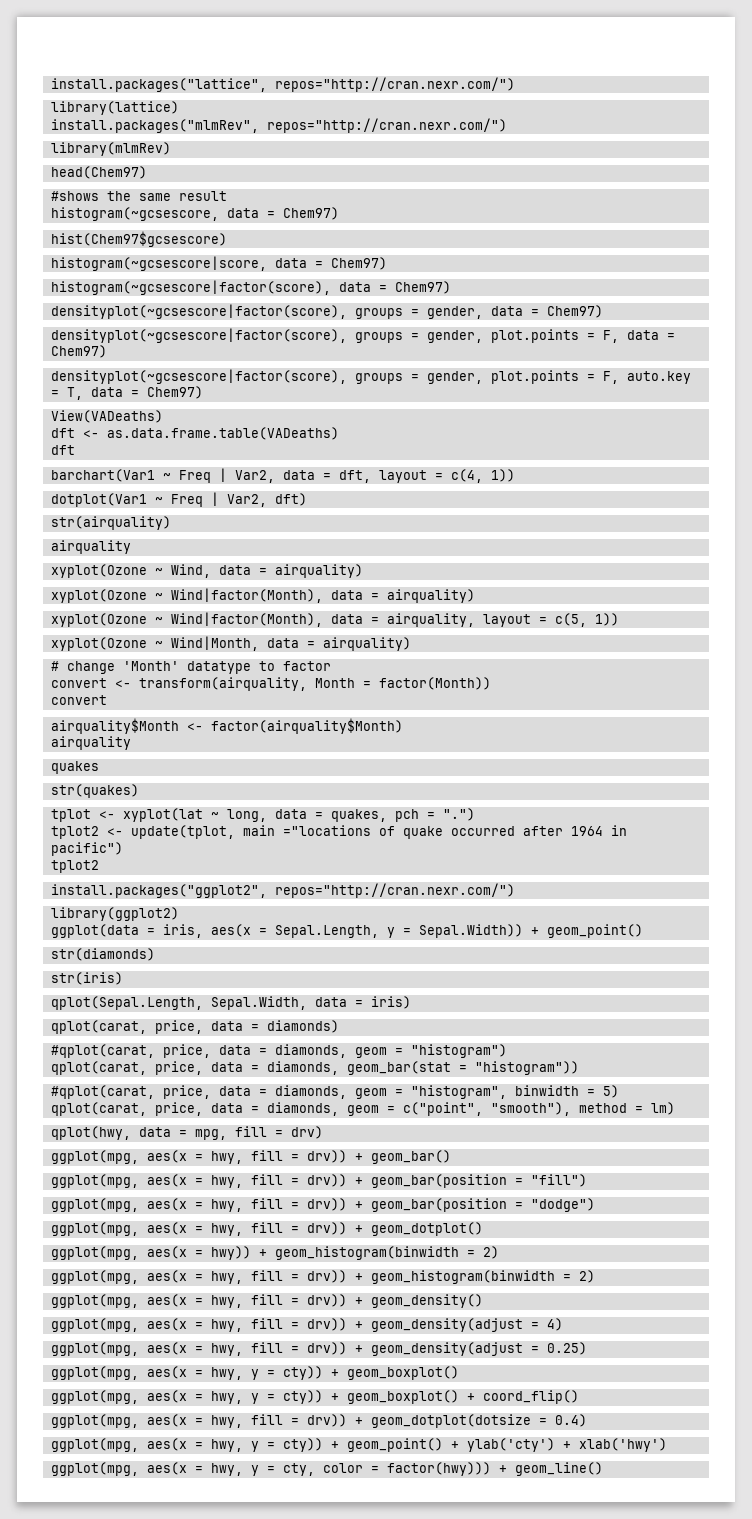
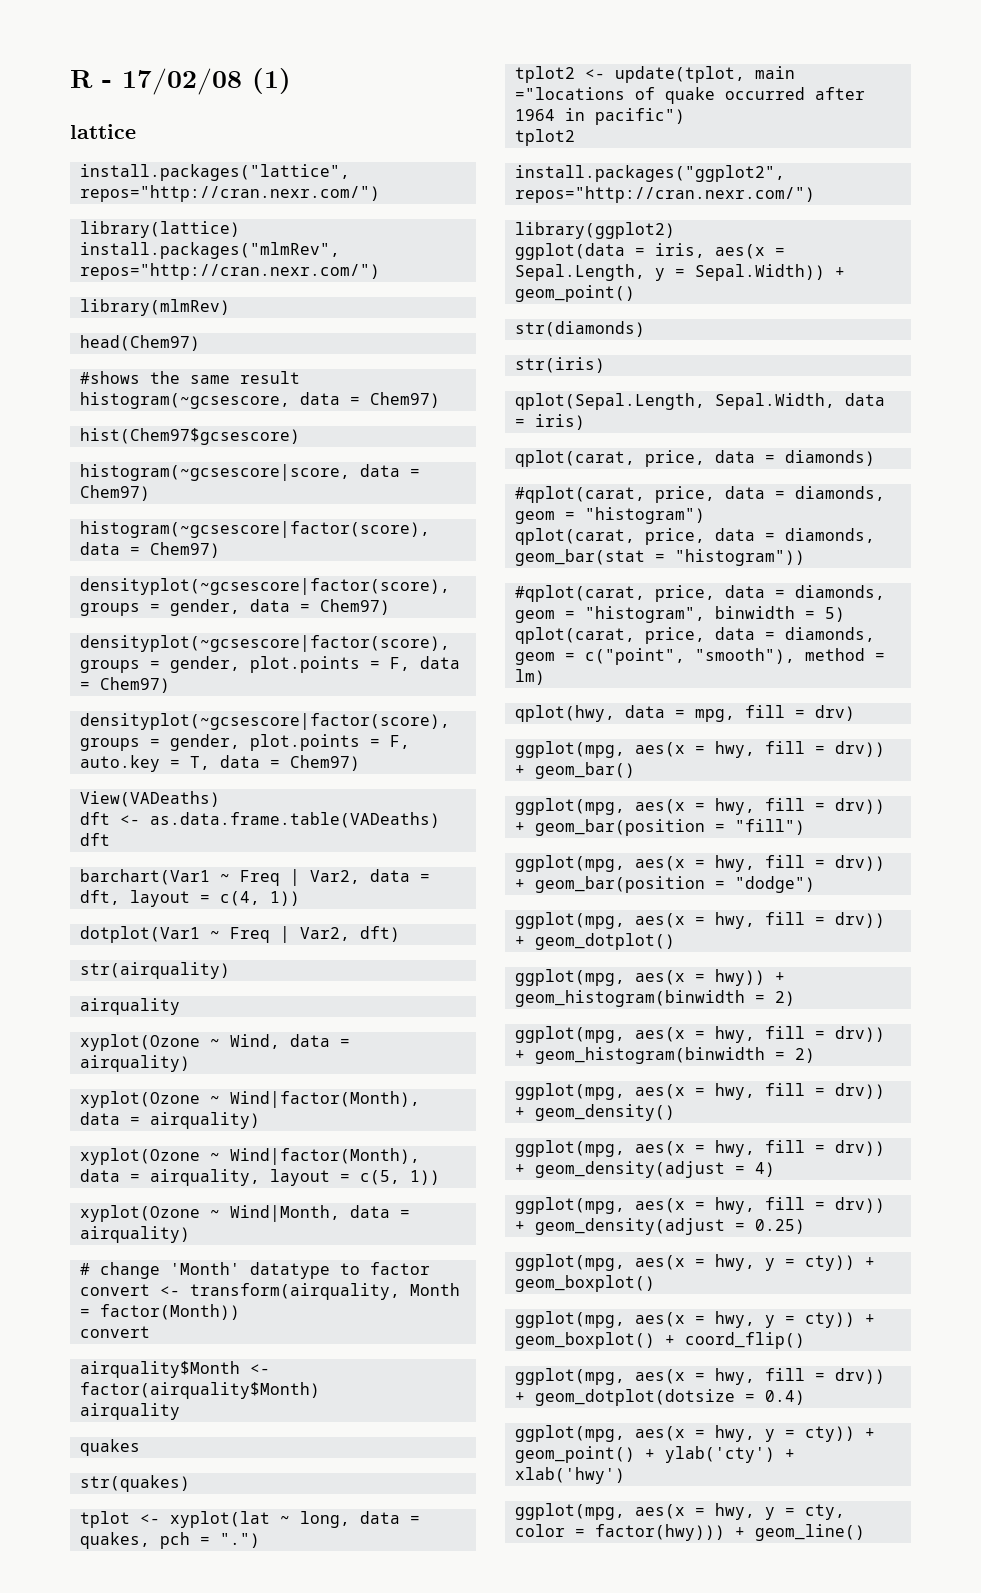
(51, 85) none -> [70,68,291,95] [70,124,136,139] R - 17/02/08 (1) // lattice //

